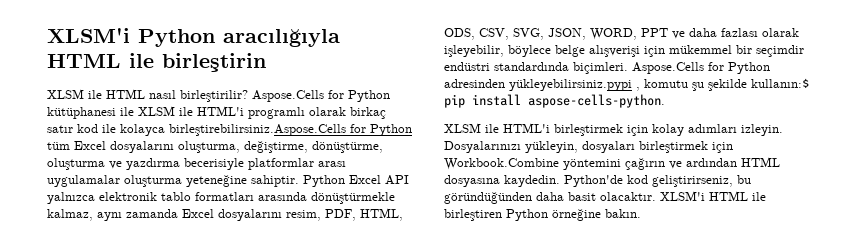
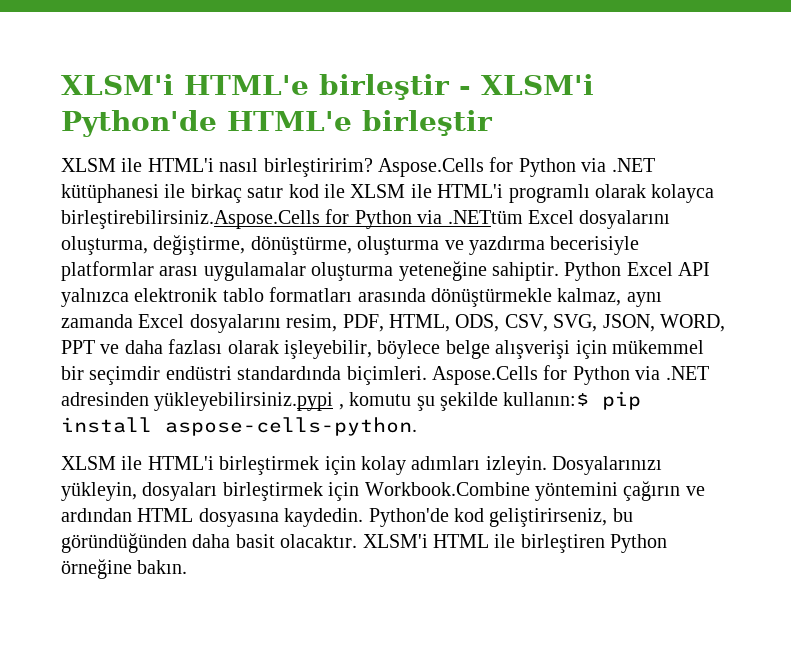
[47,28,340,47] [47,53,266,72] [47,89,390,102] [47,107,116,119] XLSM'i Python aracılığıyla HTML ile birleştirin // XLSM ile HTML nasıl birleştirilir? Aspose.Cells for Python kütüphanesi -> [61,74,594,100] [61,110,493,137] [61,157,655,177] [61,184,319,203] XLSM'i HTML'e birleştir - XLSM'i Python'de HTML'e birleştir // XLSM ile HTML'i nasıl birleştiririm? Aspose.Cells for Python via .NET kütüphanesi ile birkaç satır kod
[350,107,386,119] [47,124,116,133] birkaç satır kod ile -> (646, 191) none
[47,142,70,150] tüm -> [417,210,523,224] via .NETtüm
(770, 68) none -> [635,366,709,380] via .NET

